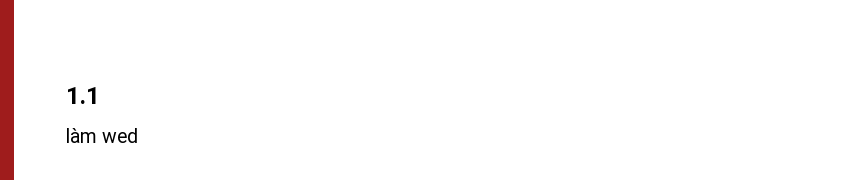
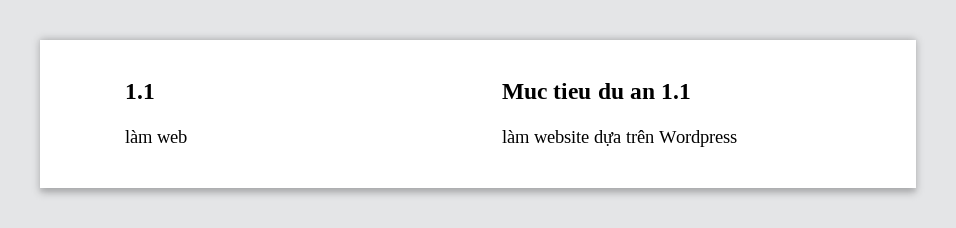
[66,87,100,104] [66,128,139,143] 1.1 // làm wed -> [125,84,155,99] [125,130,187,143] [502,83,692,99] [502,130,737,147] 1.1 // làm web // Muc tieu du an 1.1 // làm website dựa trên Wordpress

